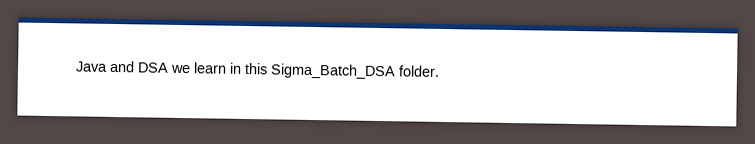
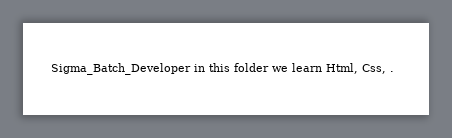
[75,60,440,80] Java and DSA we learn in this Sigma_Batch_DSA folder. -> [51,63,394,75] Sigma_Batch_Developer in this folder we learn Html, Css, .

